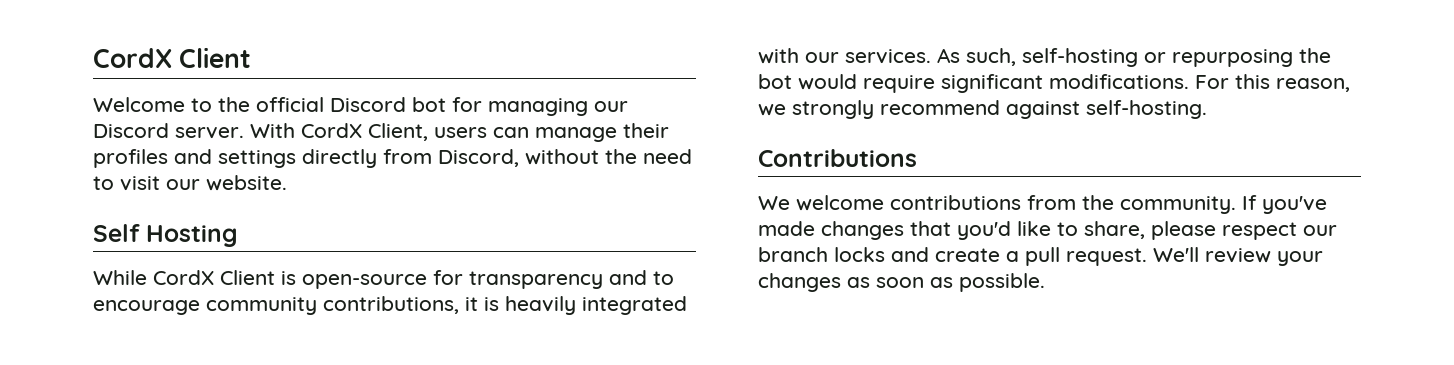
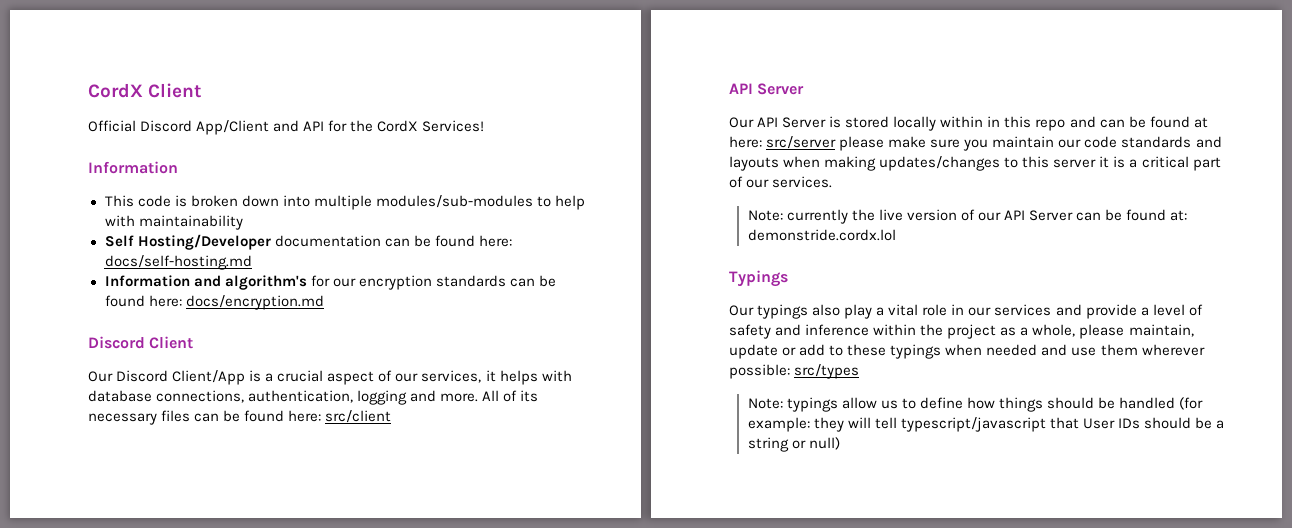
[93,97,628,116] [93,123,669,142] [93,149,692,168] [93,175,287,191] [93,224,238,247] [93,270,674,289] [93,296,687,315] [758,48,1331,67] [758,74,1350,93] [758,100,1207,119] [758,149,917,167] [758,195,1327,214] [758,221,1337,240] [758,247,1323,266] [758,273,1045,292] Welcome to the official Discord bot for managing our Discord server. With CordX Client, users can manage their profiles and settings directly from Discord, without the need to visit our website. // Self Hosting // While CordX Client is open-source for transparency and to encourage community contributions, it is heavily integrated with our services. As such, self-hosting or repurposing the bot would require significant modifications. For this reason, we strongly recommend against self-hosting. // Contributions // We welcome contributions from the community. If you've made changes that you'd like to share, please respect our branch locks and create a pull request. We'll review your changes as soon as possible. -> [88,120,485,135] [88,161,178,174] [104,195,585,210] [104,215,243,230] [104,234,512,250] [104,255,252,270] [104,275,556,290] [104,295,324,310] [88,336,194,349] [88,370,572,385] [88,390,539,405] [88,410,392,425] [729,83,805,95] [729,116,1208,131] [729,136,1222,151] [729,156,1221,171] [729,176,833,188] [747,209,1188,224] [747,229,896,241] [729,270,788,287] [729,304,1203,319] [729,324,1194,339] [729,344,1205,359] [729,364,860,379] [747,397,1204,412] [747,417,1225,432] [747,437,840,452] Official Discord App/Client and API for the CordX Services! // Information // This code is broken down into multiple modules/sub-modules to help with maintainability // Self Hosting/Developer documentation can be found here: docs/self-hosting.md // Information and algorithm's for our encryption standards can be found here: docs/encryption.md // Discord Client // Our Discord Client/App is a crucial aspect of our services, it helps with database connections, authentication, logging and more. All of its necessary files can be found here: src/client // API Server // Our API Server is stored locally within in this repo and can be found at here: src/server please make sure you maintain our code standards and layouts when making updates/changes to this server it is a critical part of our services. // Note: currently the live version of our API Server can be found at: demonstride.cordx.lol // Typings // Our typings also play a vital role in our services and provide a level of safety and inference within the project as a whole, please maintain, update or add to these typings when needed and use them wherever possible: src/types // Note: typings allow us to define how things should be handled (for example: they will tell typescript/javascript that User IDs should be a string or null)

